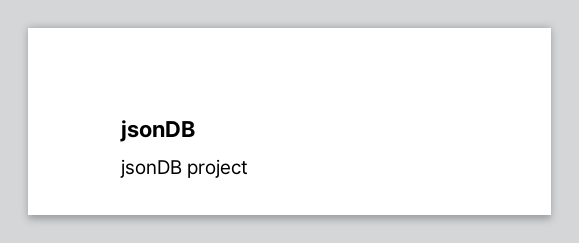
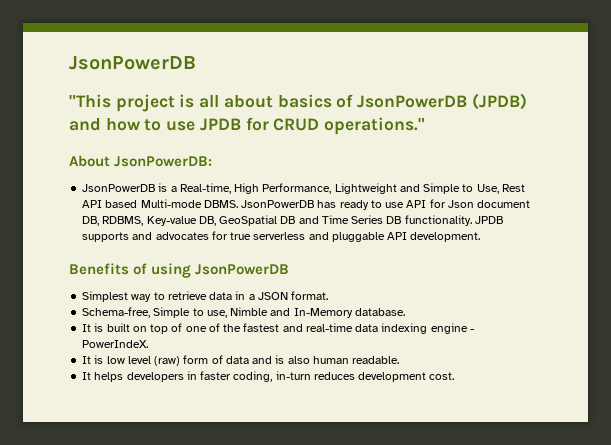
[120,120,195,142] [120,159,249,178] jsonDB // jsonDB project -> [69,56,196,70] [69,93,527,112] [69,117,426,135] [69,155,213,167] [82,183,525,194] [82,199,531,210] [82,215,503,226] [82,231,481,242] [69,263,290,278] [82,291,329,302] [82,307,405,318] [82,323,474,334] [82,340,149,348] [82,355,400,366] [82,371,455,382] JsonPowerDB // "This project is all about basics of JsonPowerDB (JPDB) and how to use JPDB for CRUD operations." // About JsonPowerDB: // JsonPowerDB is a Real-time, High Performance, Lightweight and Simple to Use, Rest API based Multi-mode DBMS. JsonPowerDB has ready to use API for Json document DB, RDBMS, Key-value DB, GeoSpatial DB and Time Series DB functionality. JPDB supports and advocates for true serverless and pluggable API development. // Benefits of using JsonPowerDB // Simplest way to retrieve data in a JSON format. // Schema-free, Simple to use, Nimble and In-Memory database. // It is built on top of one of the fastest and real-time data indexing engine - PowerIndeX. // It is low level (raw) form of data and is also human readable. // It helps developers in faster coding, in-turn reduces development cost.

